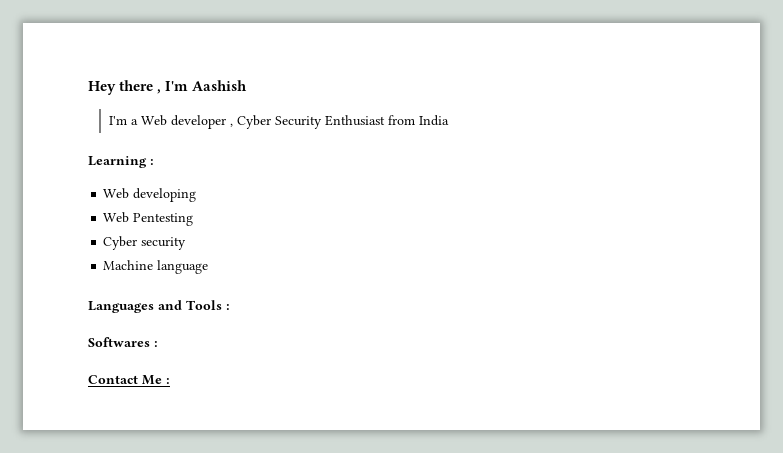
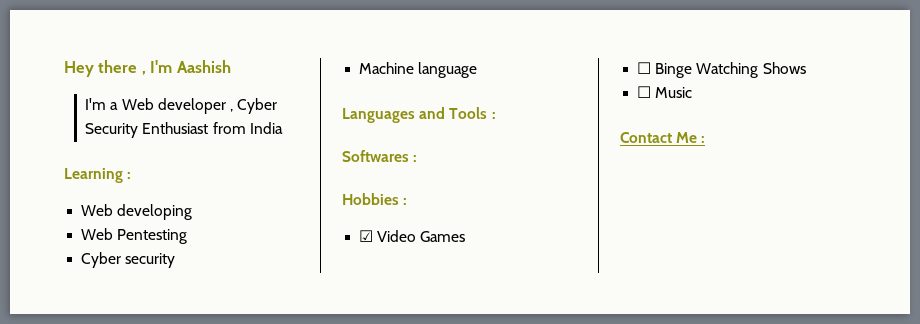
(158, 344) none -> [342,193,408,205] [359,230,466,242] [637,62,806,78] [637,86,693,98] // Hobbies : // ☑ Video Games // ☐ Binge Watching Shows // ☐ Music

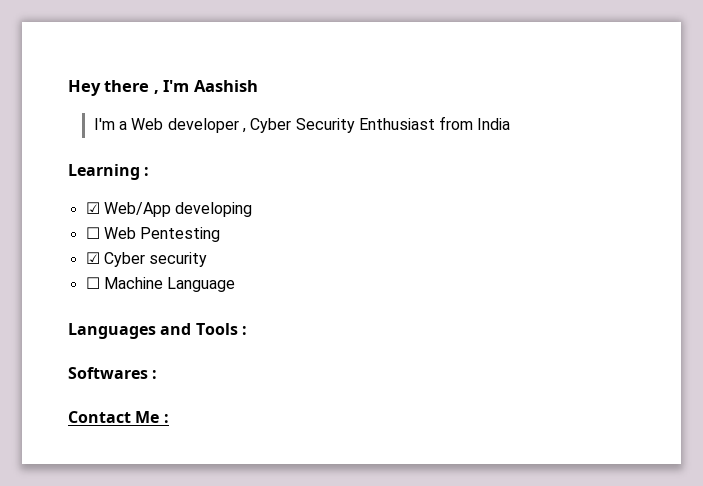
[81,204,114,216] Web -> [85,202,171,217] ☑ Web/App
(193, 212) none -> [85,227,100,239] ☐
(188, 236) none -> [85,252,100,264] ☑
[359,62,478,78] Machine language -> [85,277,236,292] ☐ Machine Language
[342,193,408,205] [359,230,466,242] [637,62,806,78] [637,86,693,98] // Hobbies : // ☑ Video Games // ☐ Binge Watching Shows // ☐ Music -> (158, 374) none

